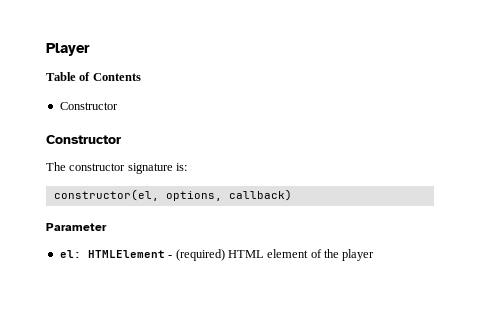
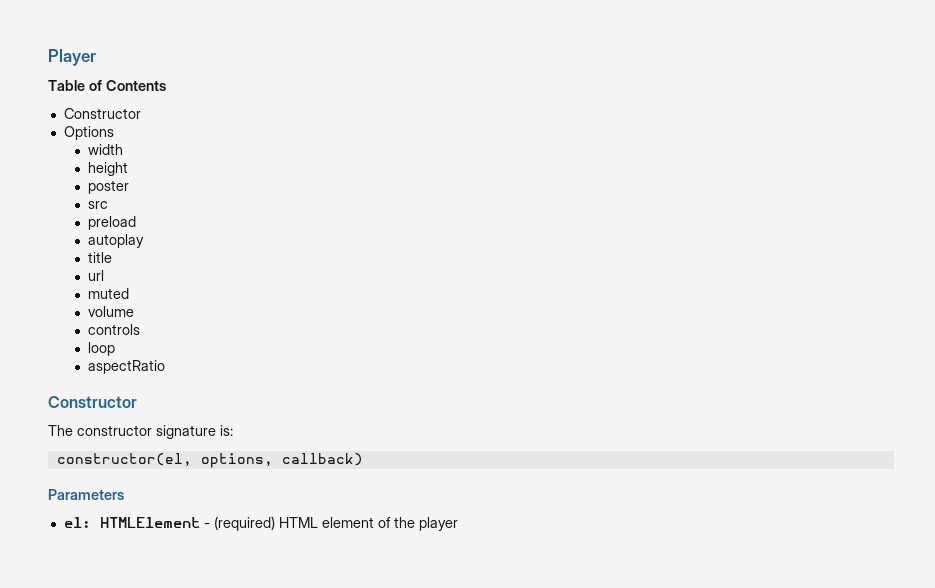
(118, 106) none -> [63,126,114,140] [87,144,123,155] [87,162,128,176] [87,180,129,194] [87,201,108,209] [87,216,136,230] [87,234,144,248] [87,252,112,263] [87,270,104,281] [87,288,129,299] [87,306,134,317] [87,324,140,335] [87,342,115,356] [87,360,165,374] // Options // width // height // poster // src // preload // autoplay // title // url // muted // volume // controls // loop // aspectRatio
[46,223,107,231] Parameter -> [48,489,124,500] Parameters

